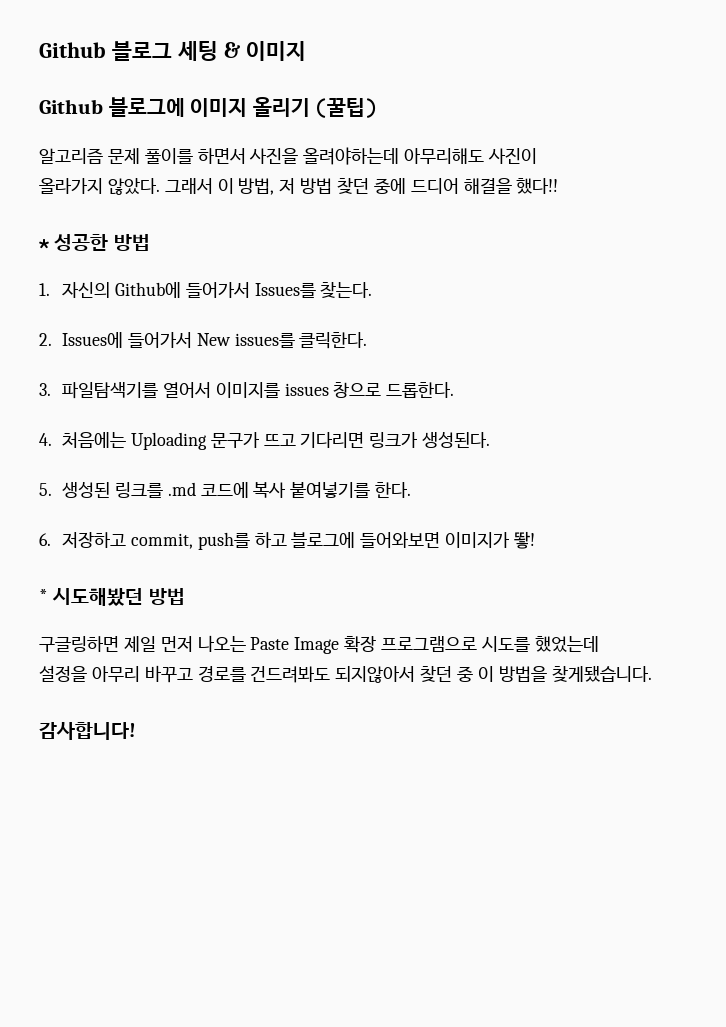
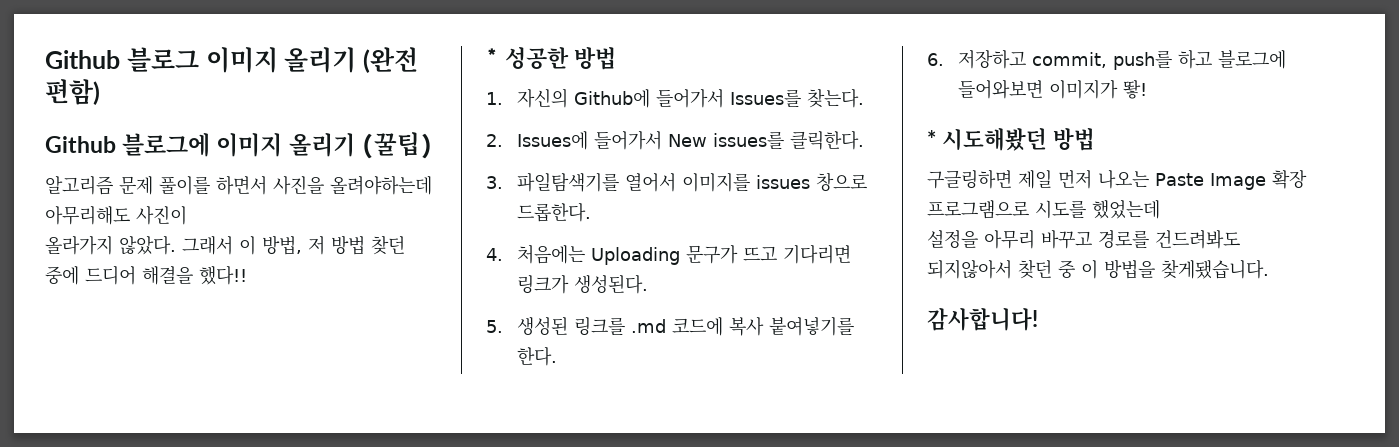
[177,41,306,61] 세팅 & 이미지 -> [205,47,418,73] [45,79,100,105] 이미지 올리기 (완전 편함)

